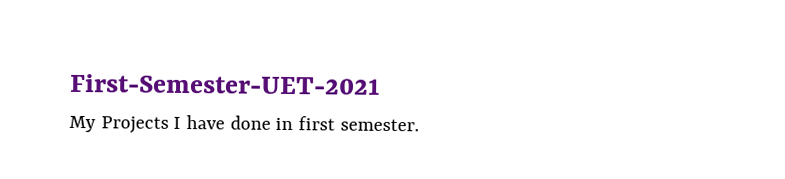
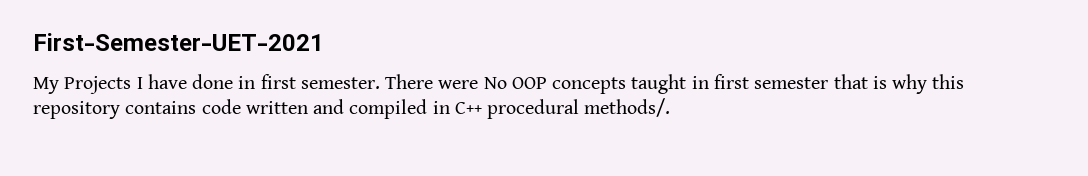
(419, 125) none -> [385,74,965,94] [33,98,671,119] There were No OOP concepts taught in first semester that is why this repository contains code written and compiled in C++ procedural methods/.

